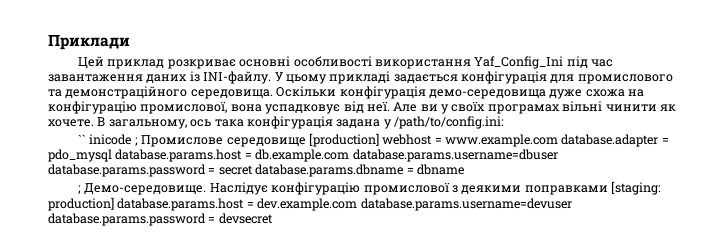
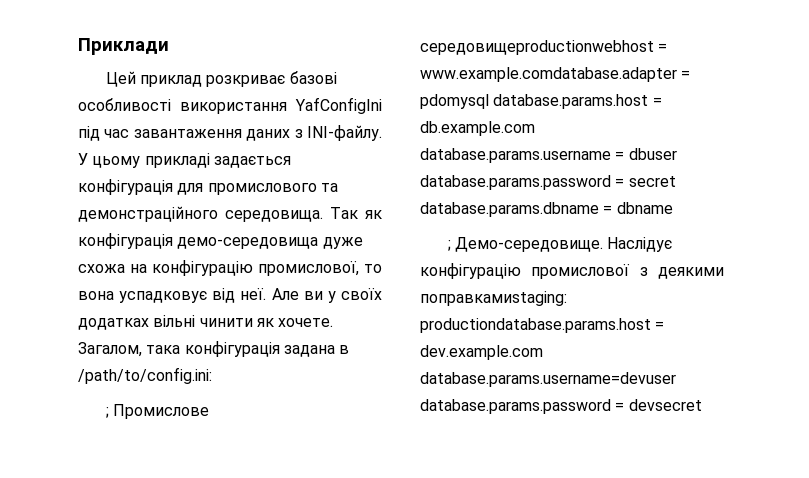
[239,56,291,67] основні -> [289,71,337,84] базові
[474,56,564,69] Yaf_Config_Ini -> [295,97,382,114] YafConfigIni
[189,71,200,82] із -> [294,129,303,138] з
[276,86,337,97] Оскільки -> [330,207,382,219] Так як
(228, 107) none -> [364,264,382,273] то
[487,104,560,114] програмах -> [78,318,149,330] додатках
[97,117,212,129] В загальному, ось -> [78,342,142,357] Загалом,
[383,119,392,129] у -> [339,345,350,354] в
[78,133,669,147] [48,149,558,162] `` inicode ; Промислове середовище [production] webhost = www.example.com database.adapter = pdo_mysql database.params.host = db.example.com database.params.username=dbuser -> [105,404,210,419] [420,40,668,55] [420,67,691,82] [420,94,662,109] [420,121,535,136] [420,148,677,163] ; Промислове середовищеproductionwebhost = www.example.comdatabase.adapter = pdomysql database.params.host = db.example.com database.params.username = dbuser
[524,181,662,195] [48,197,245,211] поправками [staging: production] database.params.host -> [420,291,567,306] [420,318,651,333] поправкамиstaging: productiondatabase.params.host

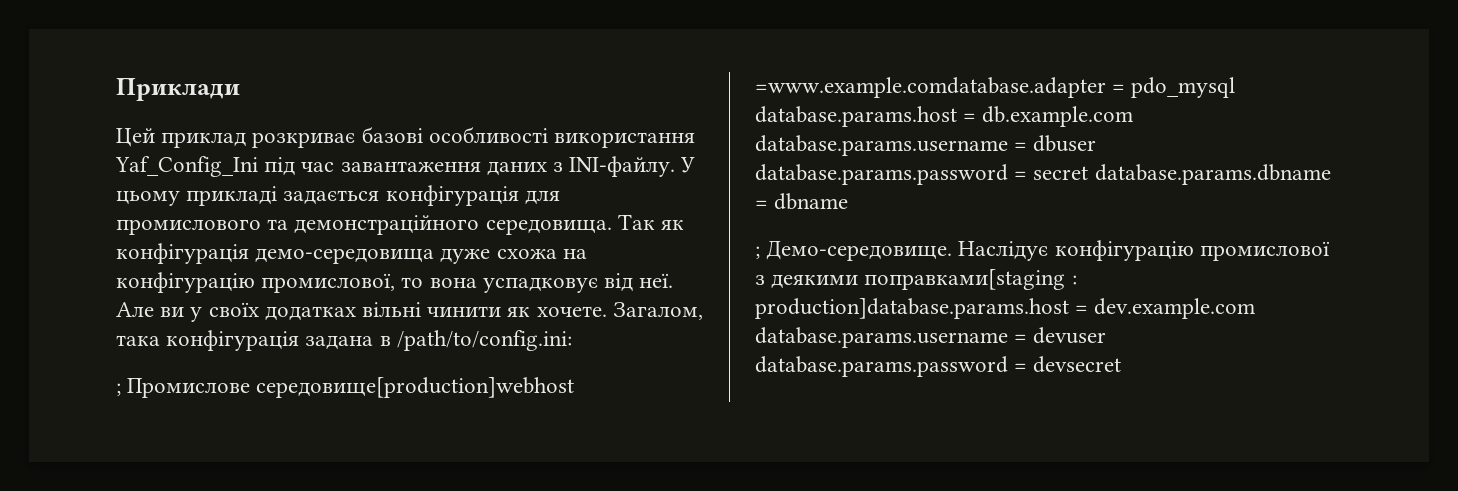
[295,97,382,114] YafConfigIni -> [115,156,258,177] Yaf_Config_Ini
[420,40,668,55] [420,67,691,82] [420,94,489,109] середовищеproductionwebhost = www.example.comdatabase.adapter = pdomysql -> [256,377,575,398] [755,77,1236,98] середовище[production]webhost =www.example.comdatabase.adapter = pdo_mysql
[420,291,567,306] [420,318,665,333] [420,345,543,360] [420,372,676,387] поправкамиstaging: productiondatabase.params.host = dev.example.com database.params.username=devuser -> [864,269,1077,290] [755,298,1256,319] [755,327,1107,348] поправками[staging : production]database.params.host = dev.example.com database.params.username = devuser

